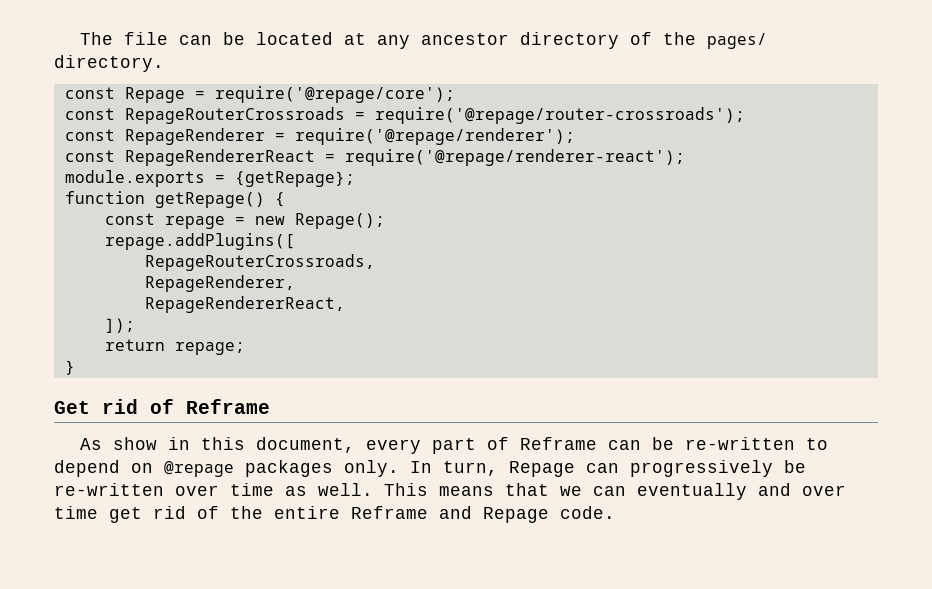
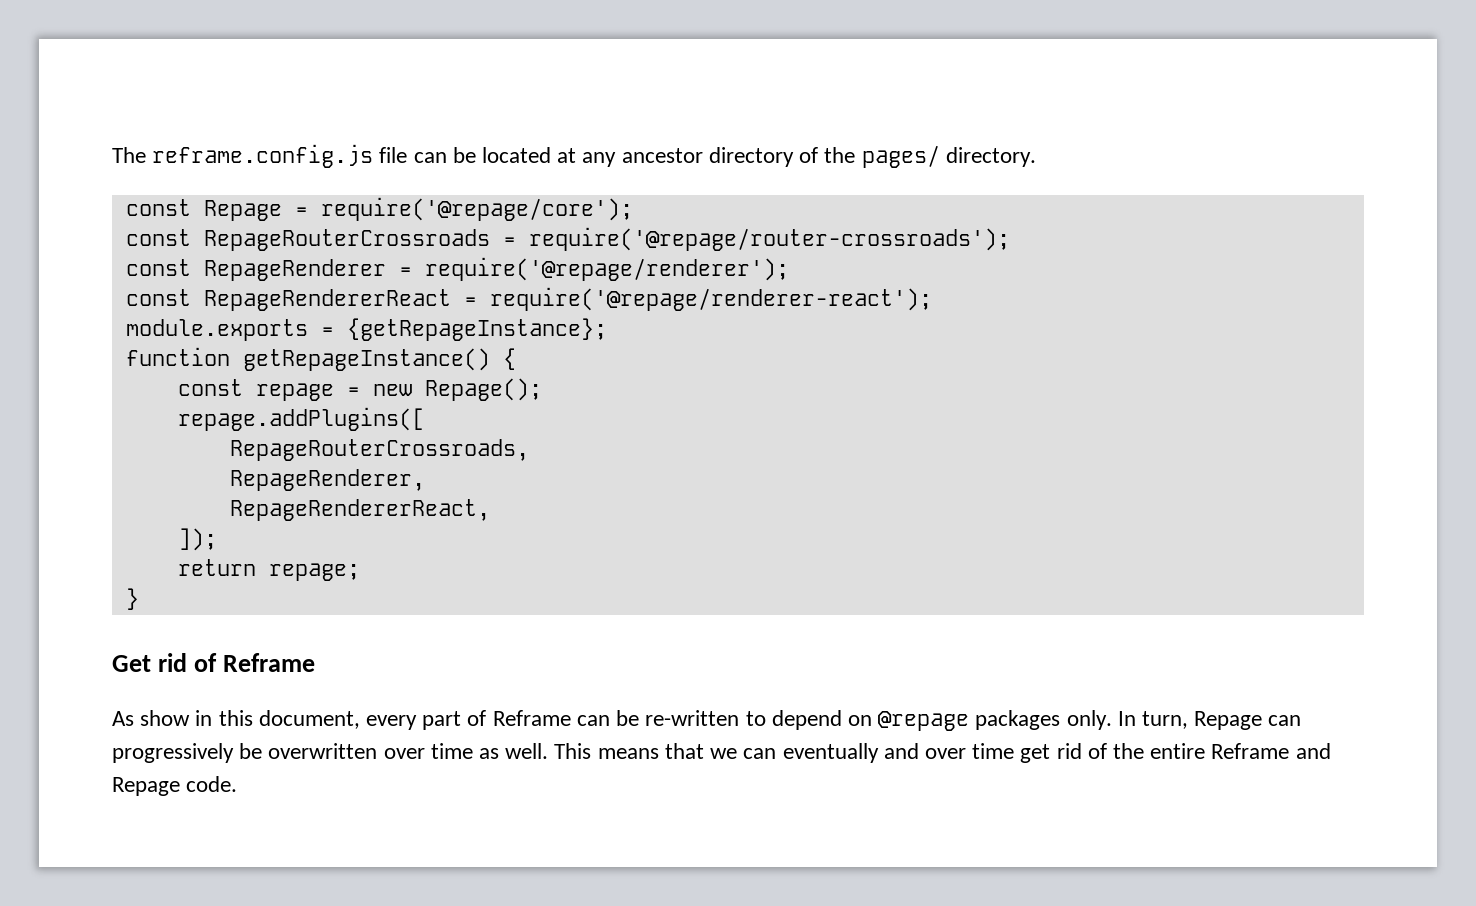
(114, 38) none -> [152,144,374,168] reframe.config.js
[234,171,355,187] {getRepage}; -> [346,318,607,341] {getRepageInstance};
[154,192,265,208] getRepage() -> [242,348,490,371] getRepageInstance()
[54,483,164,496] re-written -> [268,743,378,759] overwritten

